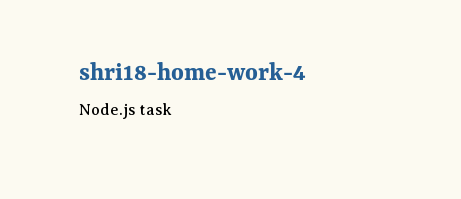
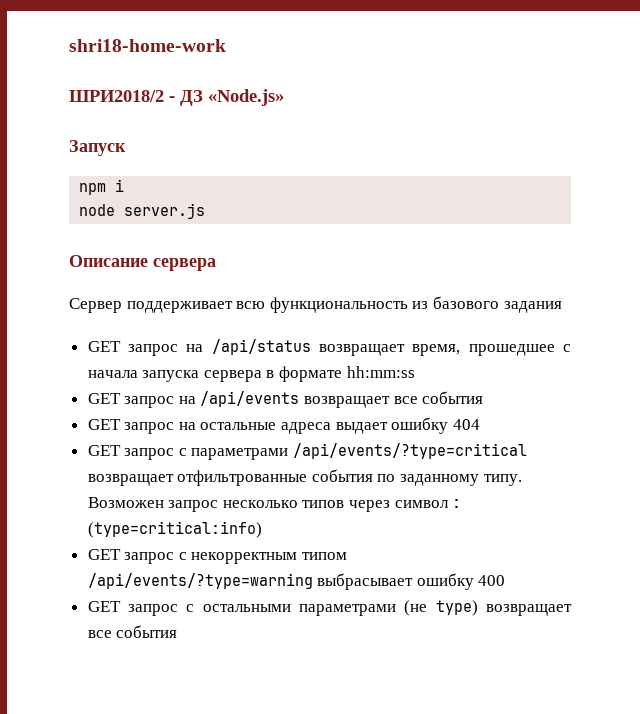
[79,62,306,80] [79,103,173,119] shri18-home-work-4 // Node.js task -> [69,39,226,52] [69,89,284,106] [69,140,126,156] [79,179,125,195] [79,203,206,219] [69,255,216,271] [69,296,562,313] [87,339,571,356] [87,366,415,382] [87,391,484,408] [87,417,480,434] [87,443,528,460] [87,469,522,486] [87,497,462,512] [87,521,262,538] [87,549,348,564] [87,573,506,590] [87,600,572,616] [87,625,178,638] shri18-home-work // ШРИ2018/2 - ДЗ «Node.js» // Запуск // npm i // node server.js // Описание сервера // Сервер поддерживает всю функциональность из базового задания // GET запрос на /api/status возвращает время, прошедшее с начала запуска сервера в формате hh:mm:ss // GET запрос на /api/events возвращает все события // GET запрос на остальные адреса выдает ошибку 404 // GET запрос с параметрами /api/events/?type=critical возвращает отфильтрованные события по заданному типу. Возможен запрос несколько типов через символ : (type=critical:info) // GET запрос с некорректным типом /api/events/?type=warning выбрасывает ошибку 400 // GET запрос с остальными параметрами (не type) возвращает все события

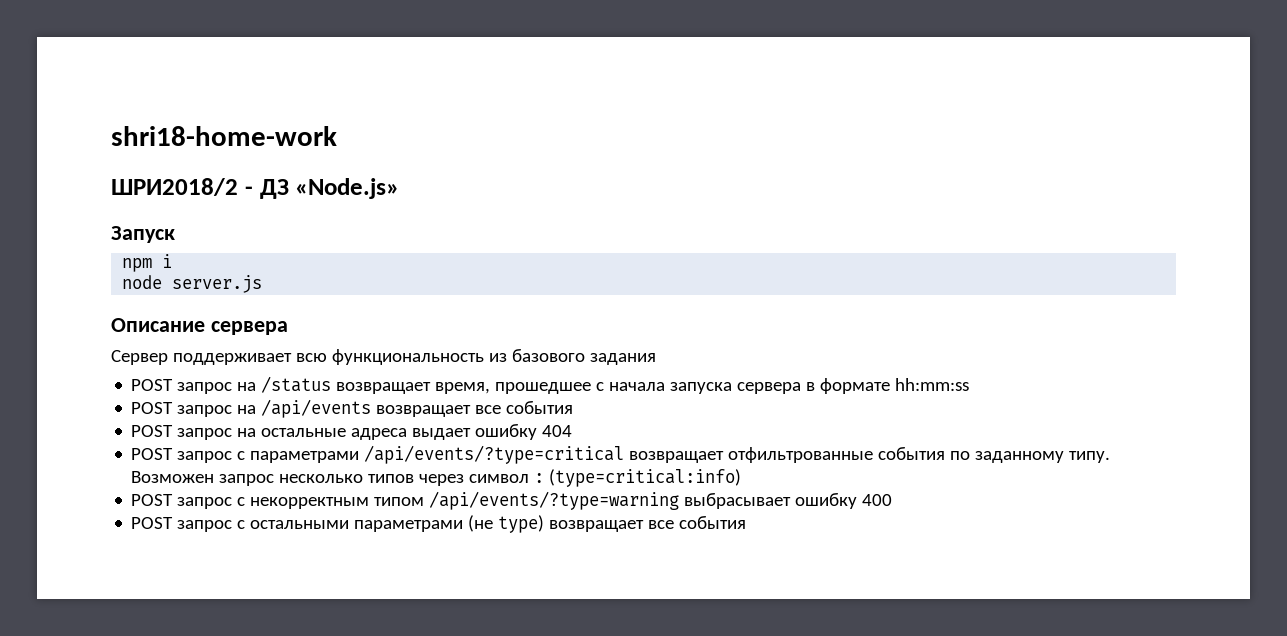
[87,339,311,356] GET запрос на /api/status -> [131,376,332,394] POST запрос на /status
[87,393,121,404] GET -> [131,402,174,414] POST
[87,419,121,430] GET -> [131,425,174,437] POST
[87,445,121,456] GET -> [131,448,174,460] POST
[87,549,121,560] GET -> [131,494,174,506] POST
[87,601,121,612] GET -> [131,517,174,529] POST

